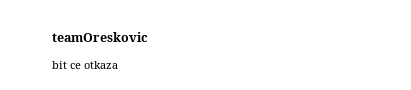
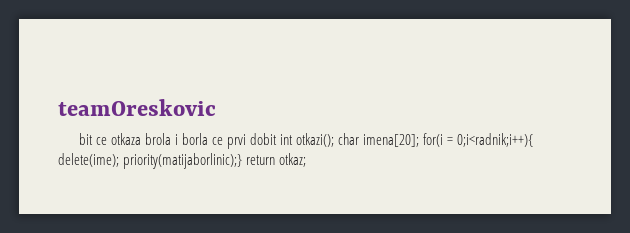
(118, 65) none -> [144,133,534,149] [58,153,307,169] brola i borla ce prvi dobit int otkazi(); char imena[20]; for(i = 0;i<radnik;i++){ delete(ime); priority(matijaborlinic);} return otkaz;

